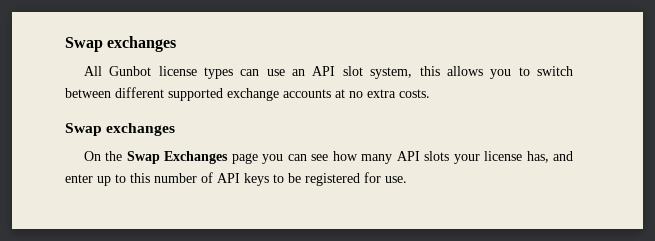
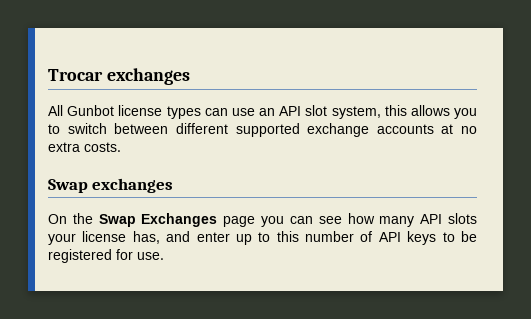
[65,37,103,52] Swap -> [48,69,103,81] Trocar

